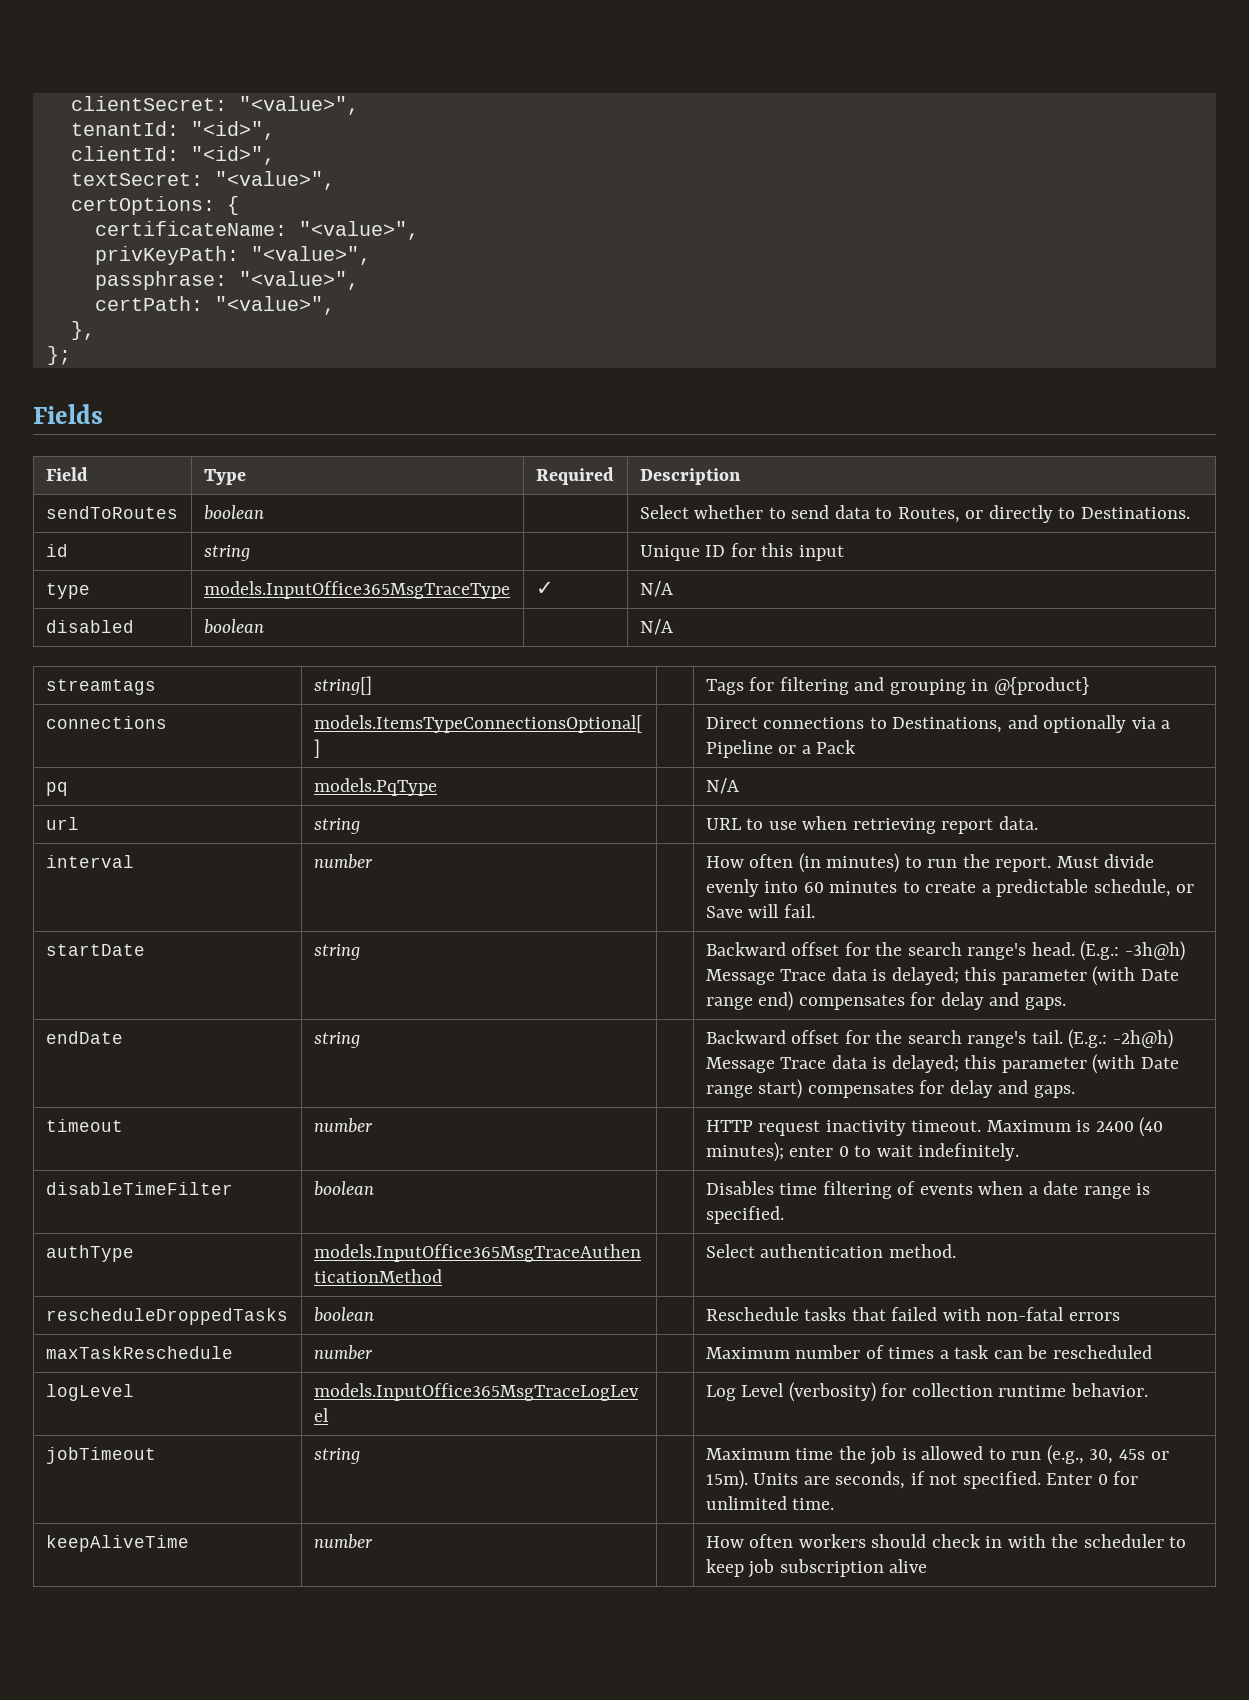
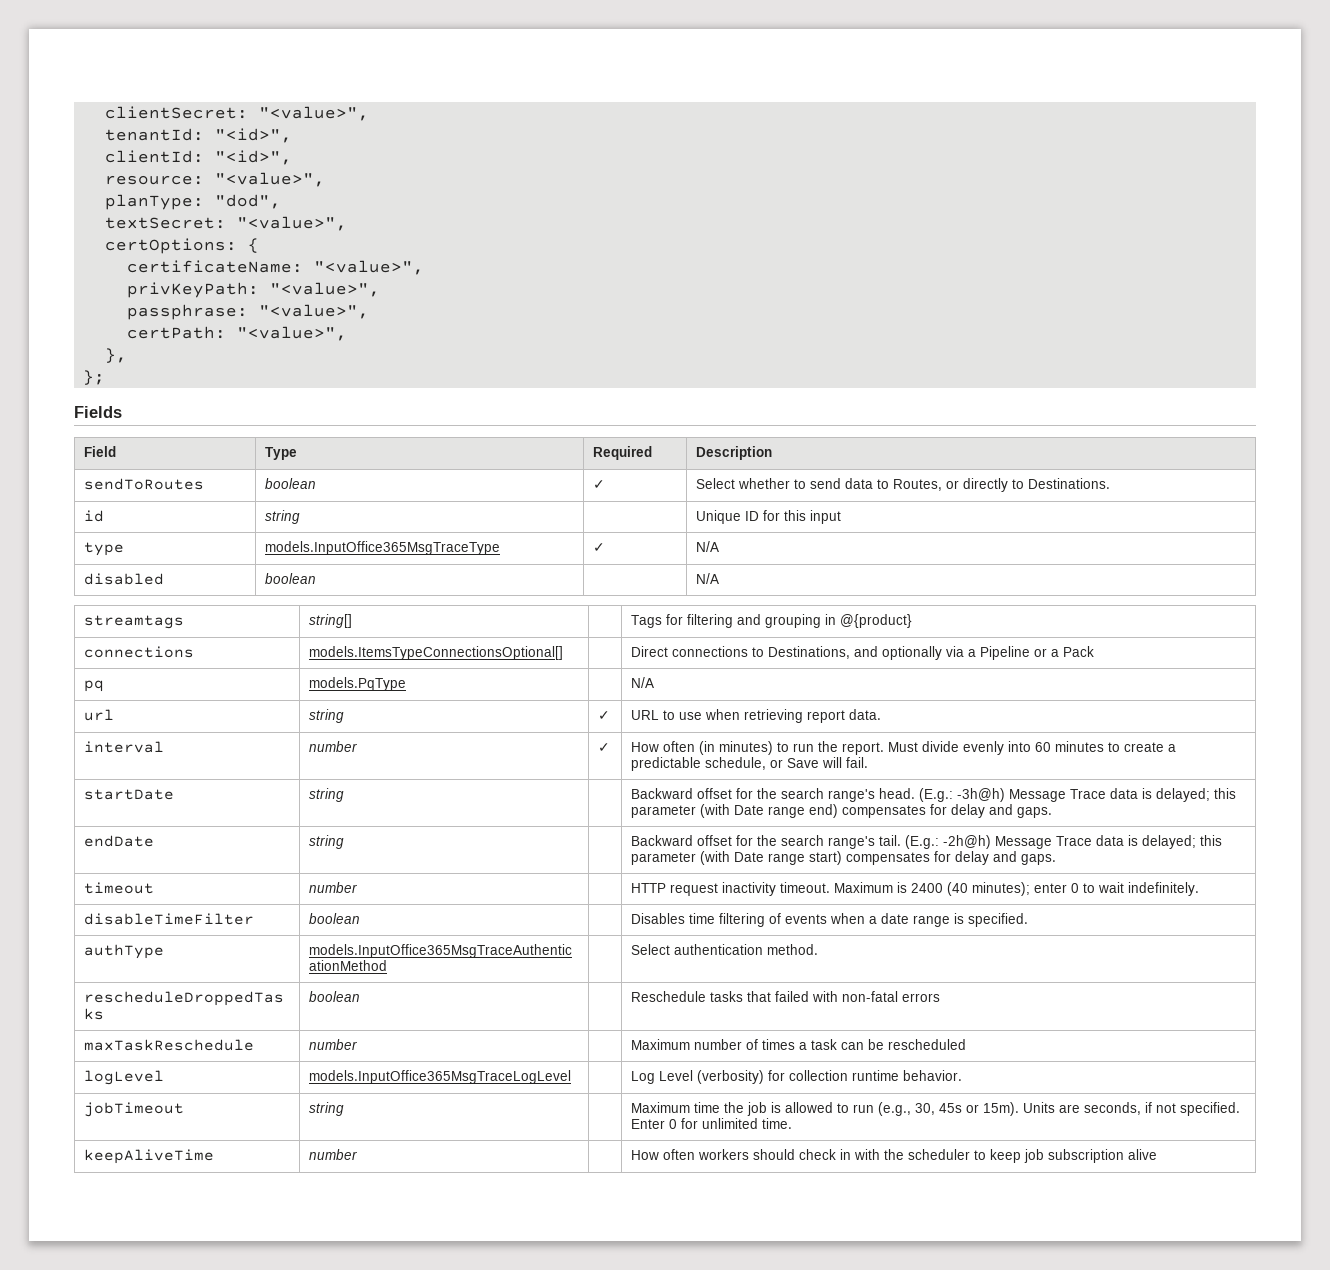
(275, 155) none -> [105,172,325,187] [105,194,281,210] // resource: "<value>", // planType: "dod",
(264, 512) none -> [592,480,605,489] ✓
(360, 826) none -> [597,711,610,720] ✓
(373, 861) none -> [597,743,610,752] ✓

